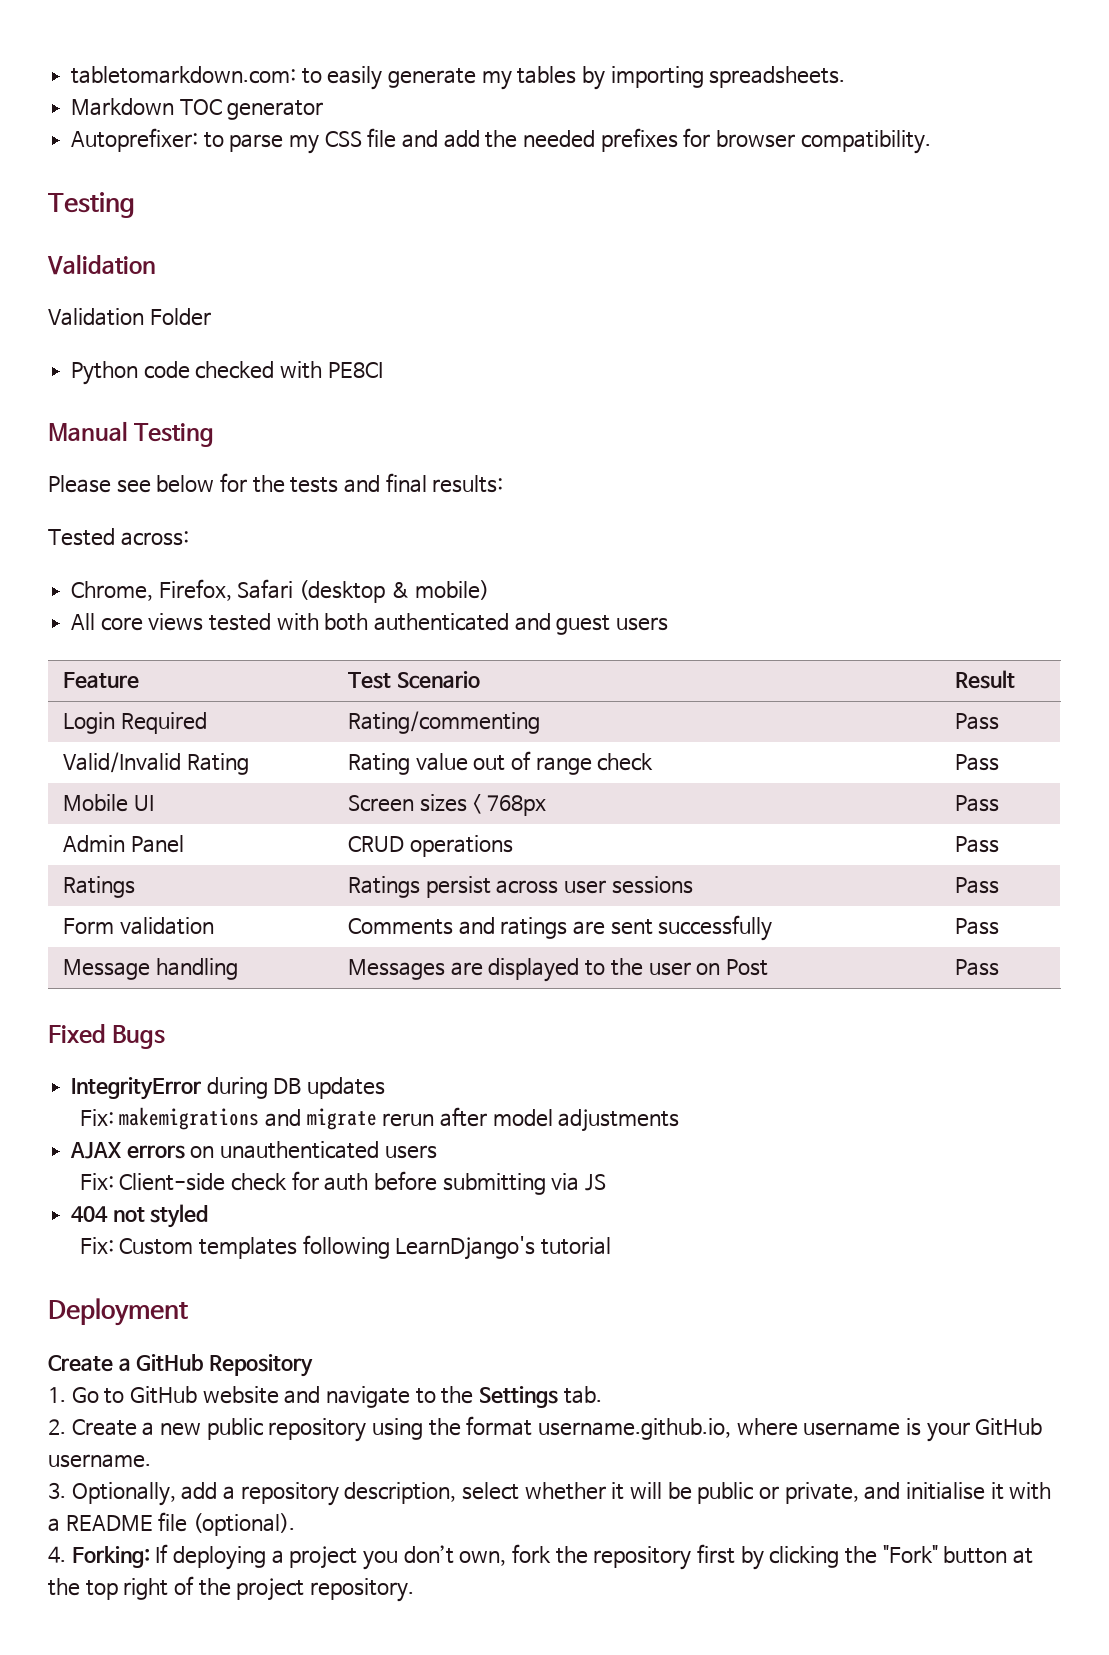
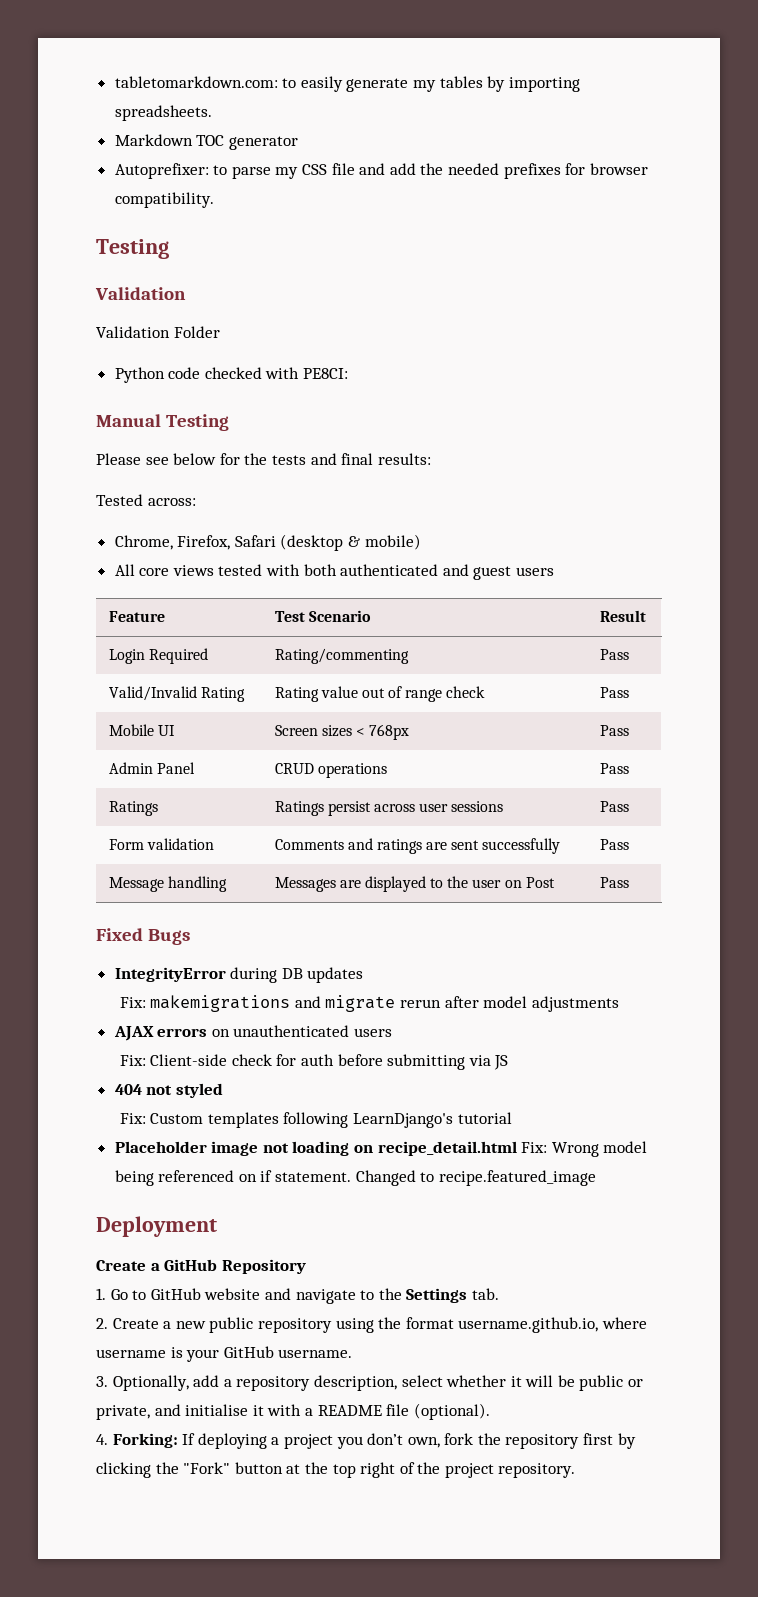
[327,362,383,378] PE8CI -> [303,368,349,379] PE8CI:
(611, 1246) none -> [114,1141,648,1157] [114,1170,596,1186] // Placeholder image not loading on recipe_detail.html Fix: Wrong model being referenced on if statement. Changed to recipe.featured_image

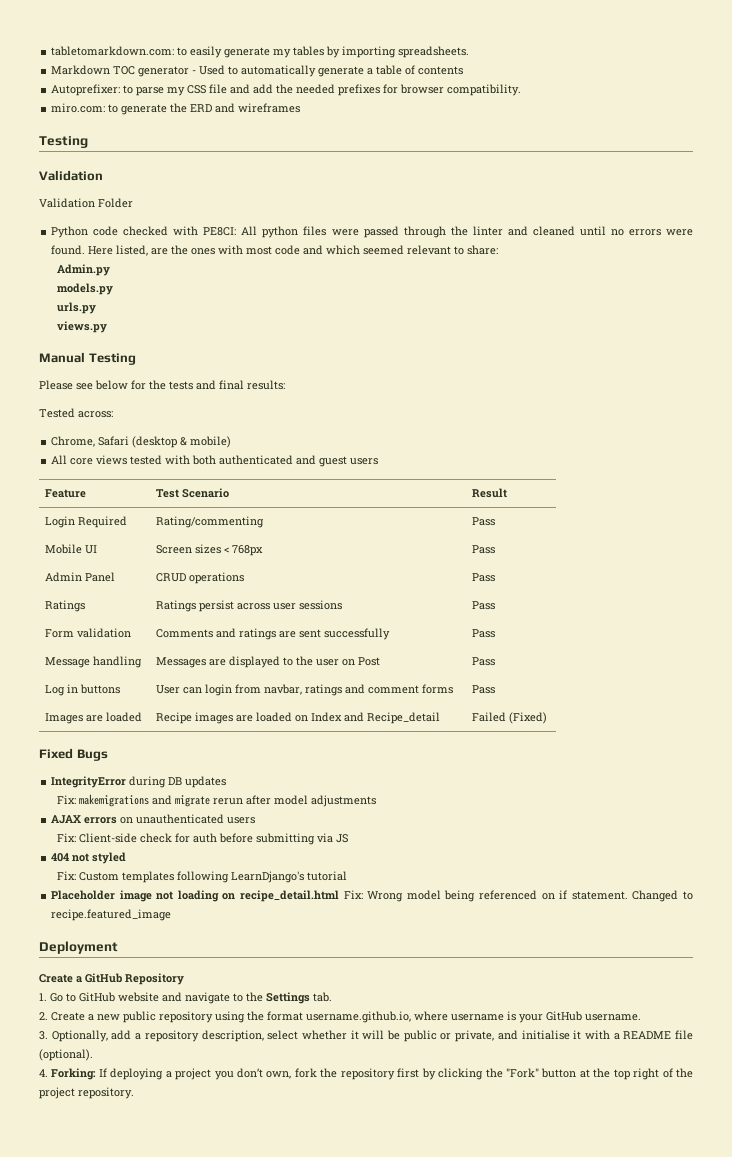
(298, 143) none -> [192,65,464,77] - Used to automatically generate a table of contents
(214, 200) none -> [51,103,301,115] // miro.com: to generate the ERD and wireframes
(349, 373) none -> [241,226,693,238] [51,245,499,256] [56,264,110,276] [56,283,113,295] [56,302,96,314] [56,321,107,333] All python files were passed through the linter and cleaned until no errors were found. Here listed, are the ones with most code and which seemed relevant to share: // Admin.py // models.py // urls.py // views.py
[177,535,231,550] Firefox, -> (96, 441) none
[108,686,245,702] [274,686,486,702] [599,687,629,698] // Valid/Invalid Rating | Rating value out of range check | Pass -> (495, 521) none
(629, 882) none -> [44,684,120,696] [155,684,453,696] [471,685,495,694] [44,712,142,724] [155,712,440,724] [471,712,547,724] // Log in buttons | User can login from navbar, ratings and comment forms | Pass // Images are loaded | Recipe images are loaded on Index and Recipe_detail | Failed (Fixed)

